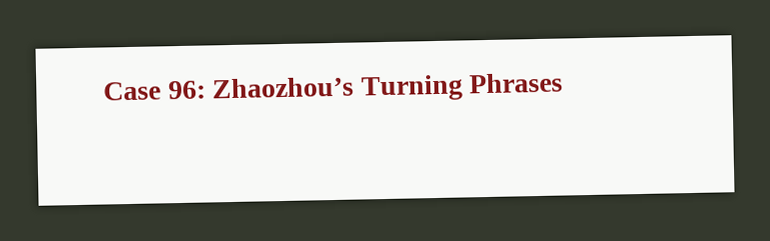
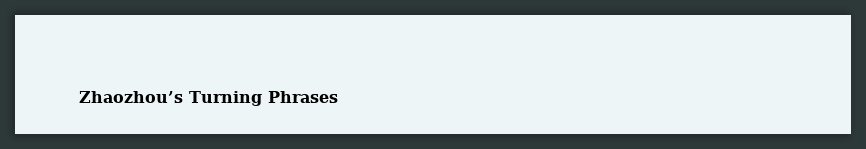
[103,80,206,101] Case 96: -> (79, 97) none

